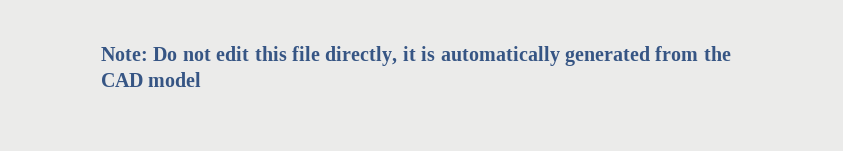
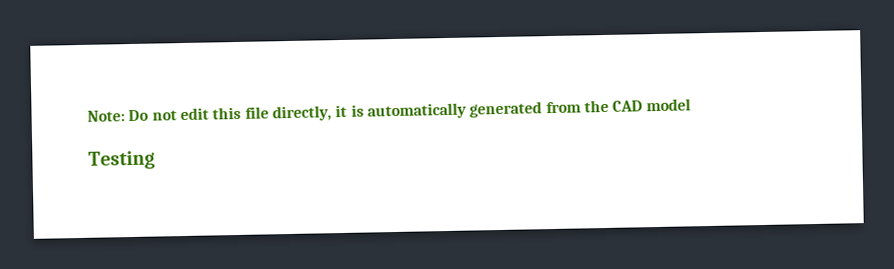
(202, 79) none -> [88,150,155,170] // Testing

